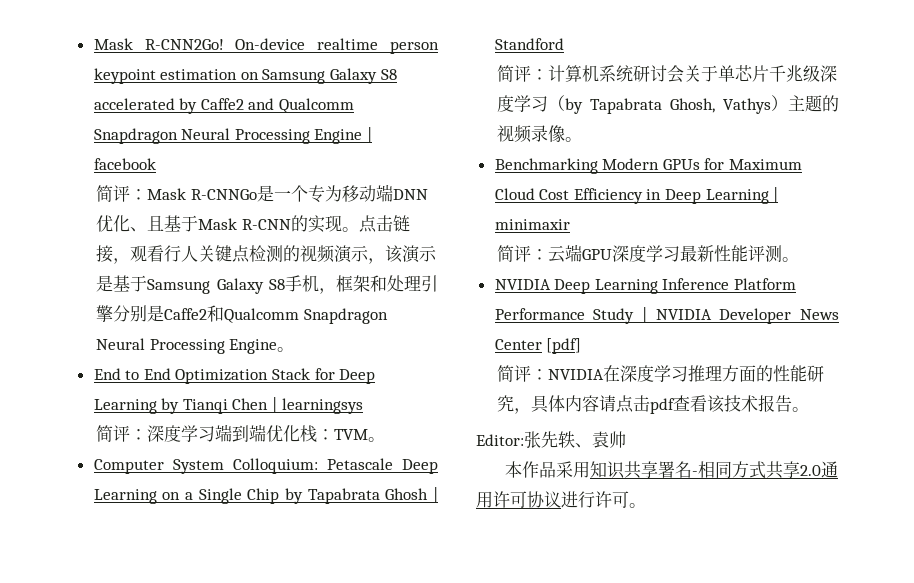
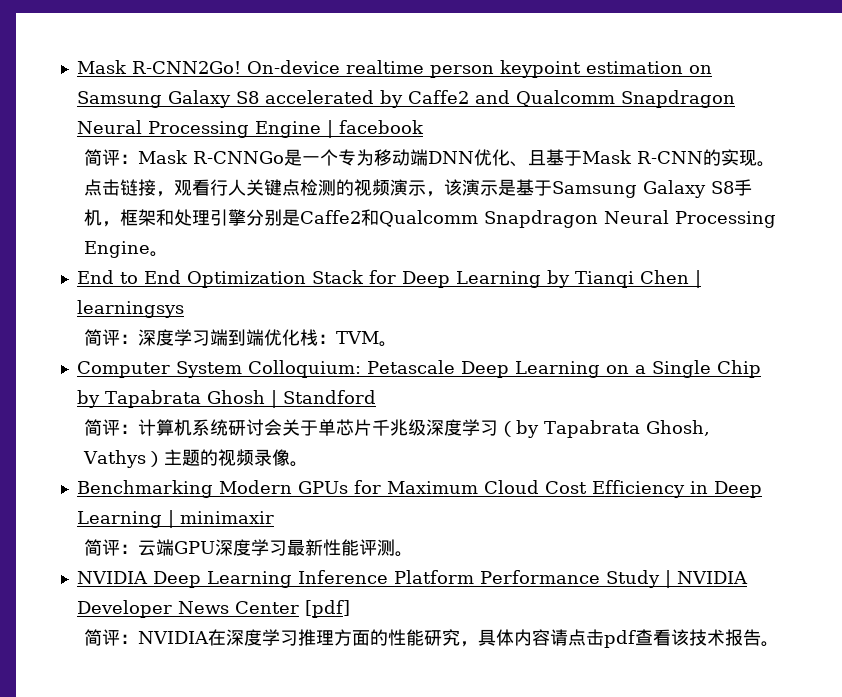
[476,431,626,448] [505,461,839,479] [476,491,646,508] // Editor:张先轶、袁帅 // 本作品采用知识共享署名-相同方式共享2.0通用许可协议进行许可。 -> (780, 644) none

